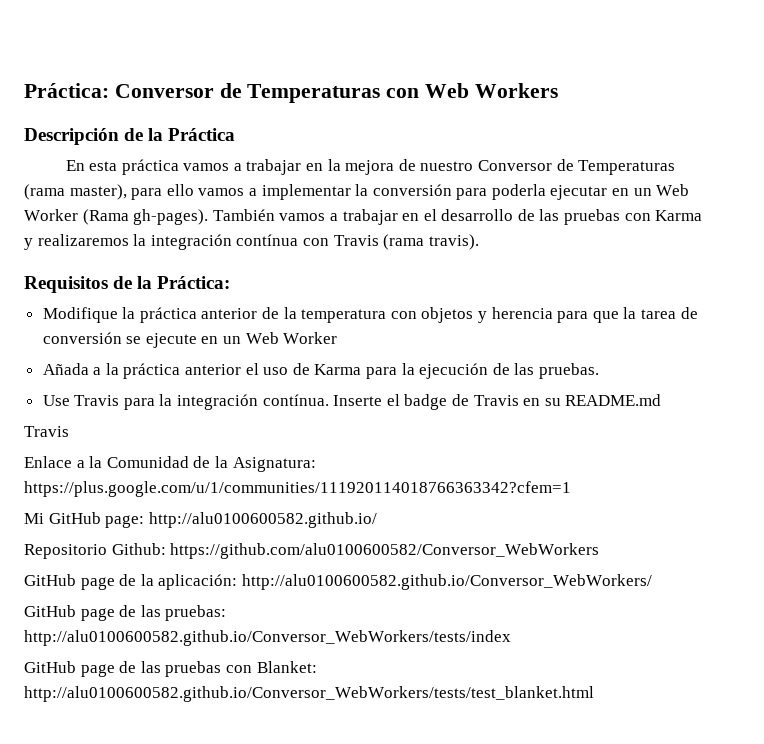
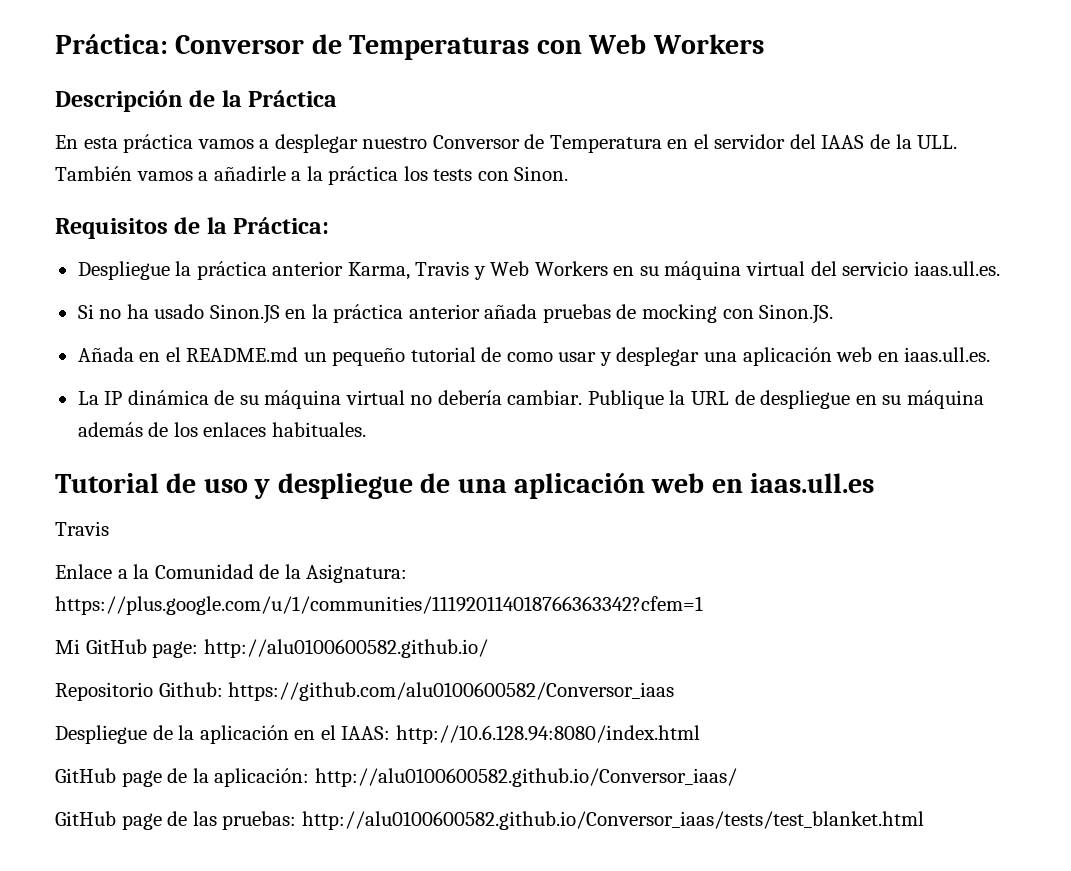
[246,159,676,175] [24,184,690,200] [24,209,703,225] [24,234,479,250] trabajar en la mejora de nuestro Conversor de Temperaturas (rama master), para ello vamos a implementar la conversión para poderla ejecutar en un Web Worker (Rama gh-pages). También vamos a trabajar en el desarrollo de las pruebas con Karma y realizaremos la integración contínua con Travis (rama travis). -> [274,134,958,153] [55,166,569,185] desplegar nuestro Conversor de Temperatura en el servidor del IAAS de la ULL. También vamos a añadirle a la práctica los tests con Sinon.
[42,307,698,323] [42,332,338,348] [42,363,599,379] [42,394,662,410] Modifique la práctica anterior de la temperatura con objetos y herencia para que la tarea de conversión se ejecute en un Web Worker // Añada a la práctica anterior el uso de Karma para la ejecución de las pruebas. // Use Travis para la integración contínua. Inserte el badge de Travis en su README.md -> [77,261,1000,280] [77,304,834,324] [77,347,991,366] [77,390,984,409] [77,422,366,437] [55,473,875,499] Despliegue la práctica anterior Karma, Travis y Web Workers en su máquina virtual del servicio iaas.ull.es. // Si no ha usado Sinon.JS en la práctica anterior añada pruebas de mocking con Sinon.JS. // Añada en el README.md un pequeño tutorial de como usar y desplegar una aplicación web en iaas.ull.es. // La IP dinámica de su máquina virtual no debería cambiar. Publique la URL de despliegue en su máquina además de los enlaces habituales. // Tutorial de uso y despliegue de una aplicación web en iaas.ull.es
[170,543,600,559] https://github.com/alu0100600582/Conversor_WebWorkers -> [228,682,675,701] [55,725,700,744] https://github.com/alu0100600582/Conversor_iaas // Despliegue de la aplicación en el IAAS: http://10.6.128.94:8080/index.html
[241,574,652,590] http://alu0100600582.github.io/Conversor_WebWorkers/ -> [314,768,737,787] http://alu0100600582.github.io/Conversor_iaas/
[24,630,511,646] [24,661,317,677] [24,686,594,702] http://alu0100600582.github.io/Conversor_WebWorkers/tests/index // GitHub page de las pruebas con Blanket: http://alu0100600582.github.io/Conversor_WebWorkers/tests/test_blanket.html -> [301,811,924,830] http://alu0100600582.github.io/Conversor_iaas/tests/test_blanket.html

